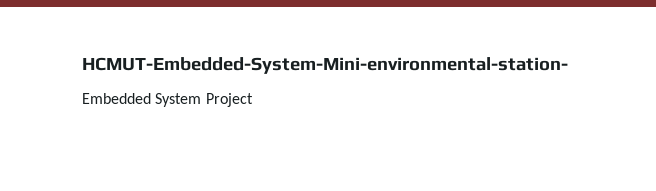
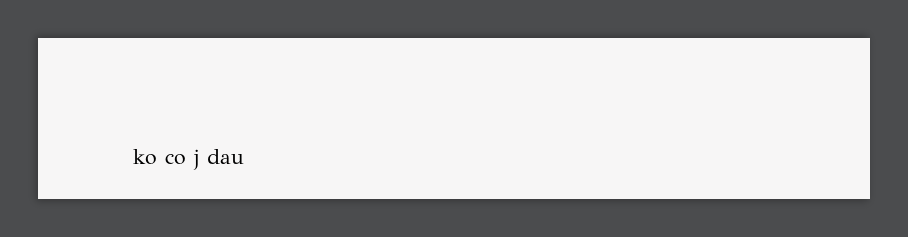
[82,57,568,74] [82,93,253,107] HCMUT-Embedded-System-Mini-environmental-station- // Embedded System Project -> [133,149,244,170] ko co j dau

